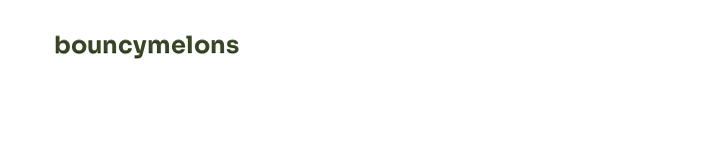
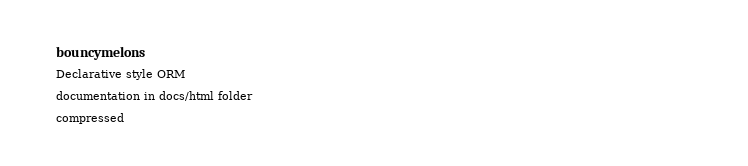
(239, 47) none -> [56,69,185,80] [56,91,253,101] [56,113,124,124] // Declarative style ORM // documentation in docs/html folder // compressed

